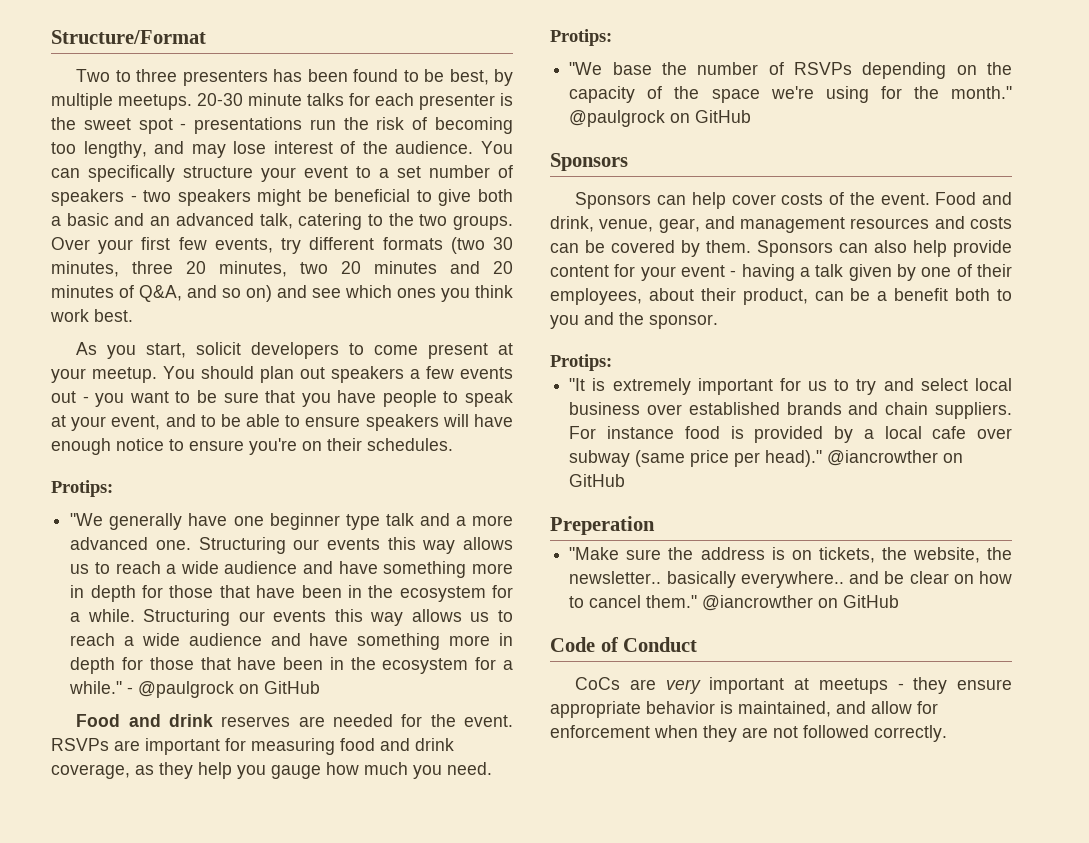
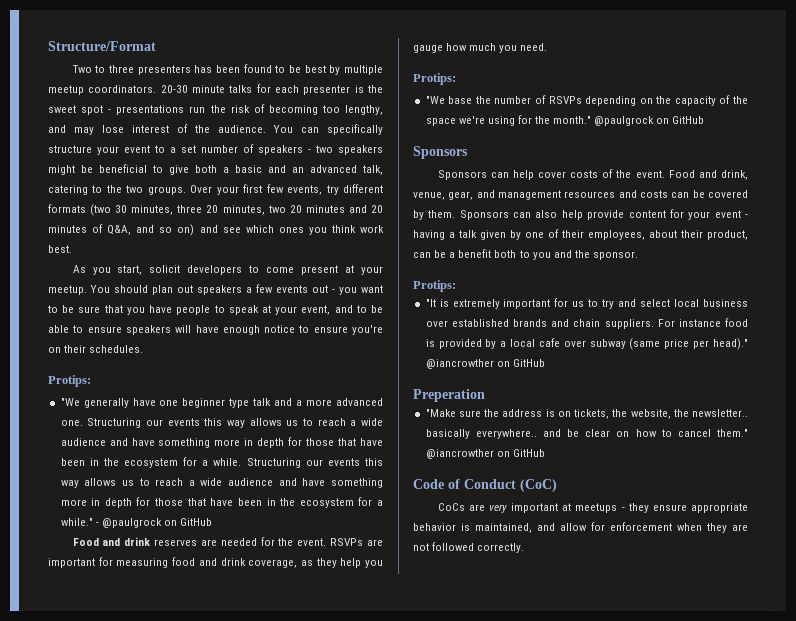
[449,69,489,85] best, -> [304,65,326,73] best
[118,94,192,110] meetups. -> [48,85,157,95] meetup coordinators.
(698, 644) none -> [520,479,557,492] (CoC)

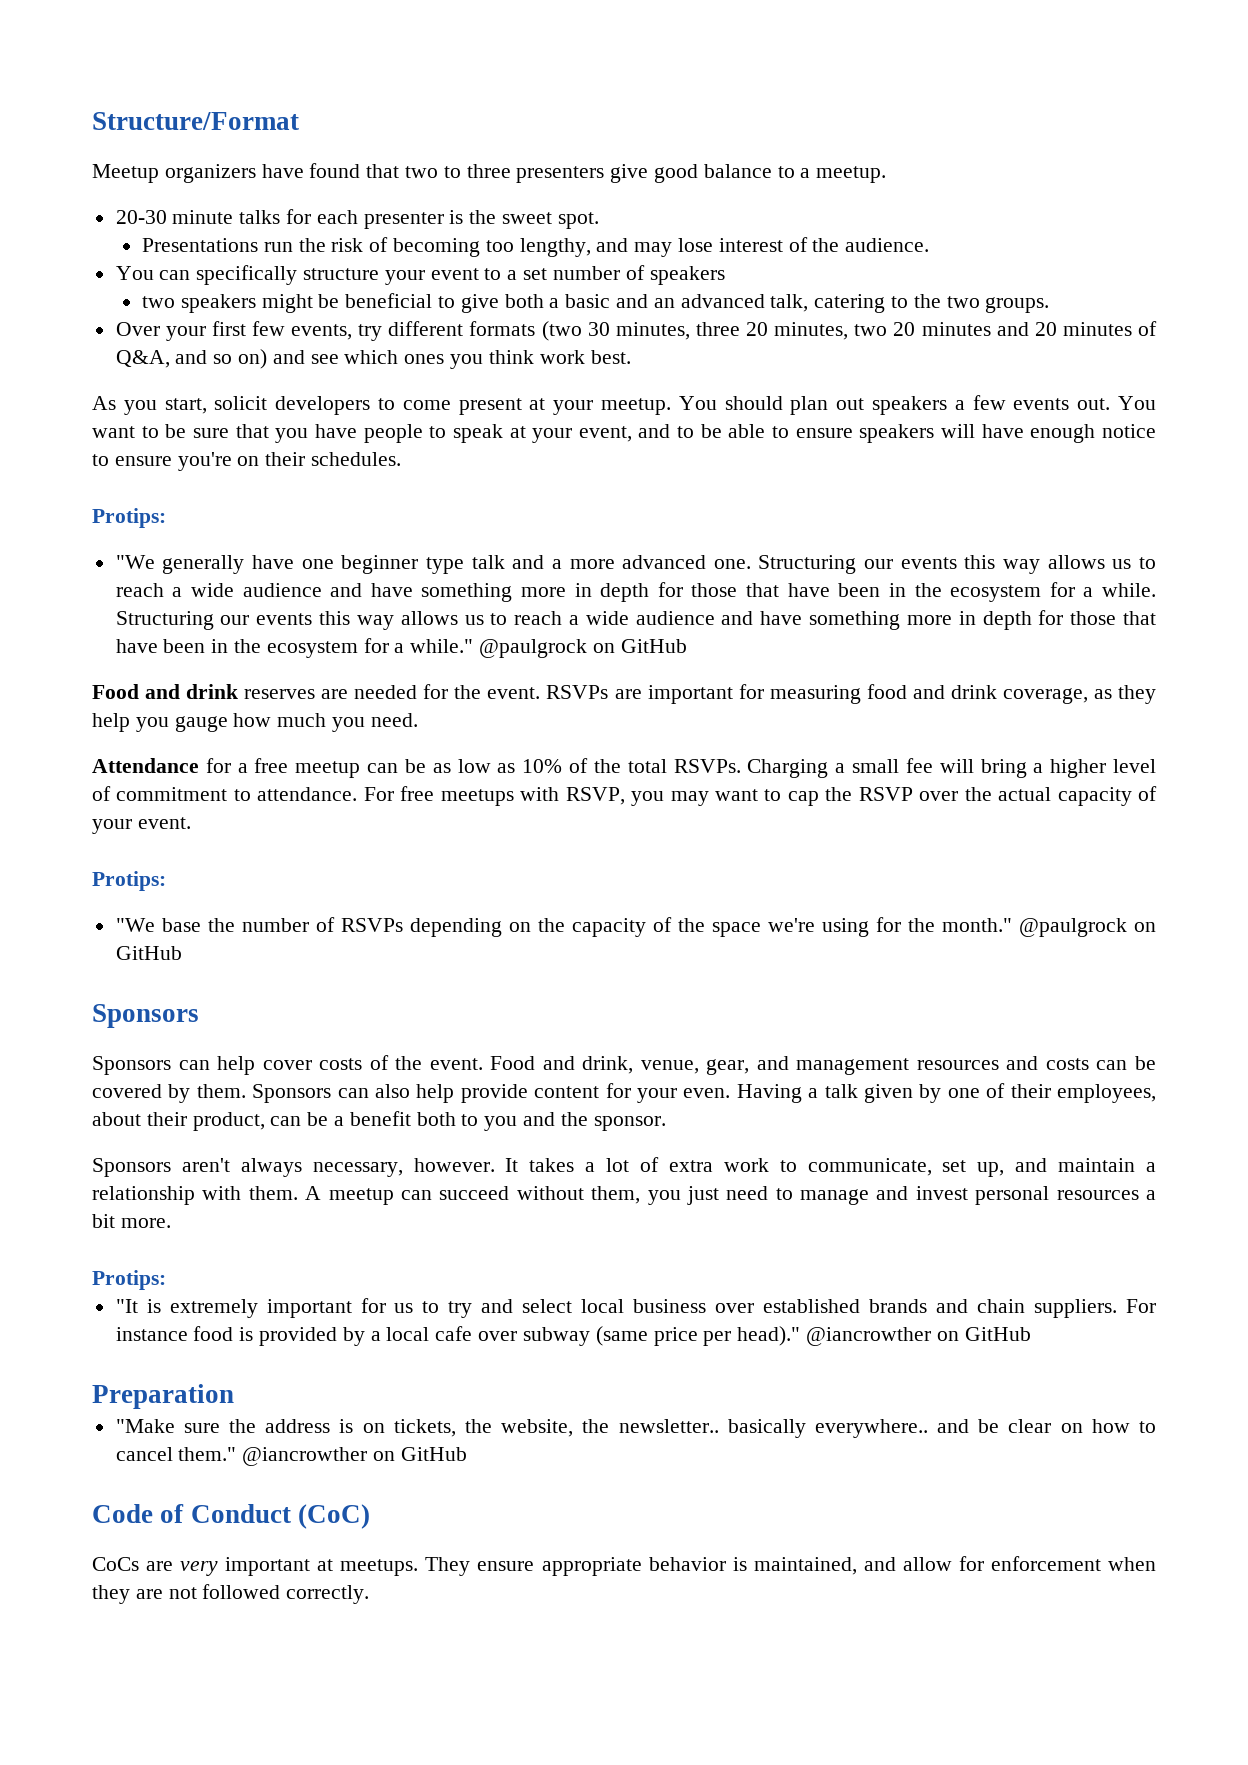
[71,64,383,75] [48,85,157,95] Two to three presenters has been found to be best by multiple meetup coordinators. -> [92,163,887,183] Meetup organizers have found that two to three presenters give good balance to a meetup. //
[81,105,185,115] spot - presentations -> [557,212,599,229] [141,238,258,252] spot. // Presentations
(266, 129) none -> (930, 245) //
[308,149,311,153] - -> (725, 275) //
(186, 190) none -> (1050, 305) //
[312,285,357,295] out - you -> [1077,396,1156,410] out. You
[95,522,99,526] - -> (474, 646) none
(548, 47) none -> [92,758,1157,778] [92,786,1158,806] [92,817,191,834] // Attendance for a free meetup can be as low as 10% of the total RSVPs. Charging a small fee will bring a higher level of commitment to attendance. For free meetups with RSVP, you may want to cap the RSVP over the actual capacity of your event.
[714,210,748,218] [413,230,445,240] event - having -> [683,1084,802,1103] even. Having
(638, 255) none -> [92,1157,1157,1177] [92,1186,1157,1205] [92,1214,171,1228] // Sponsors aren't always necessary, however. It takes a lot of extra work to communicate, set up, and maintain a relationship with them. A meetup can succeed without them, you just need to manage and invest personal resources a bit more.
[413,389,485,402] Preperation -> [92,1384,234,1409] Preparation
[575,503,649,513] meetups - they -> [340,1557,471,1576] meetups. They

